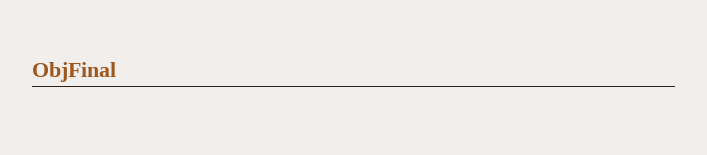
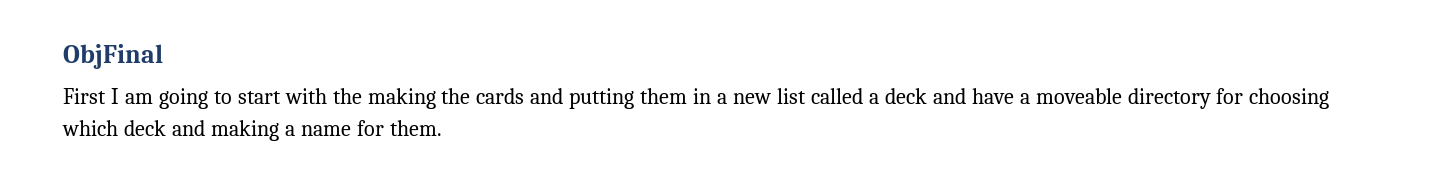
(116, 72) none -> [63,88,1330,109] [62,120,442,141] // First I am going to start with the making the cards and putting them in a new list called a deck and have a moveable directory for choosing which deck and making a name for them.

